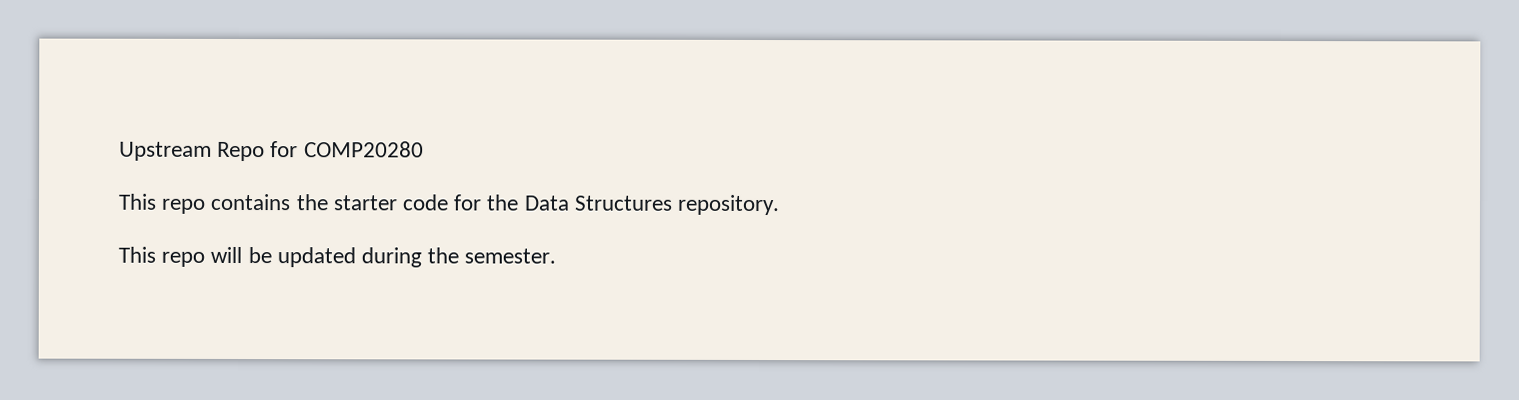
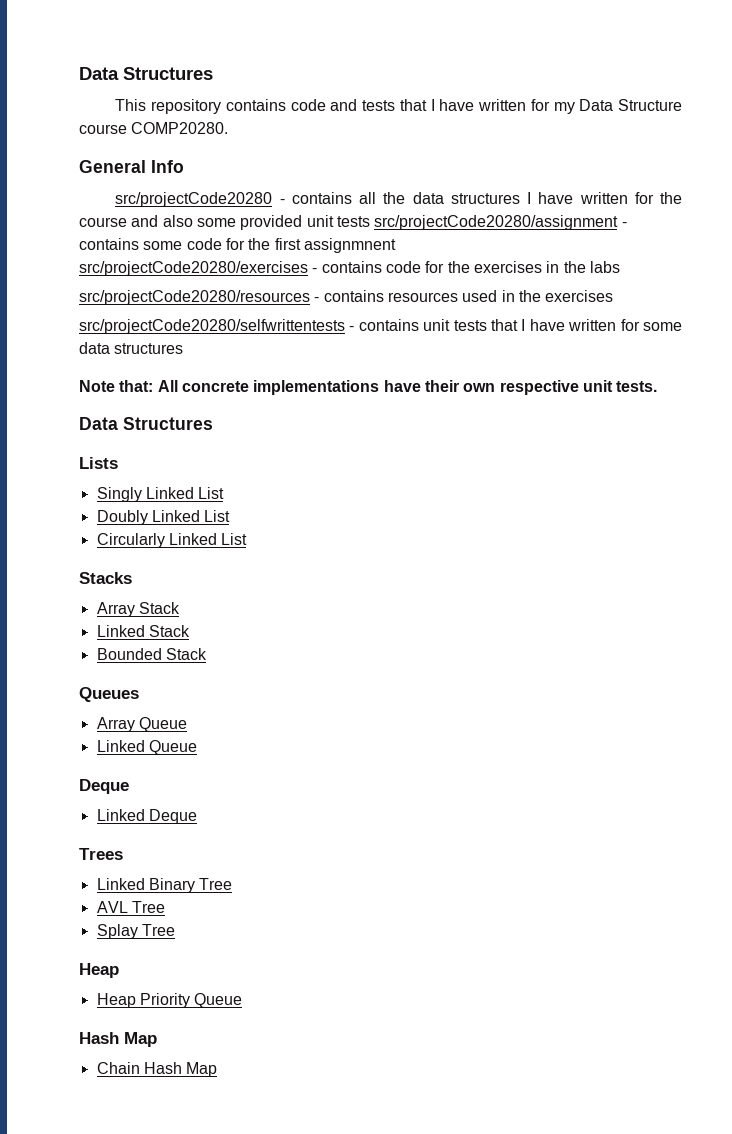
[119,141,424,162] [118,193,781,216] [118,246,557,268] Upstream Repo for COMP20280 // This repo contains the starter code for the Data Structures repository. // This repo will be updated during the semester. -> [79,67,213,80] [115,99,682,114] [79,122,229,134] [79,160,184,173] [115,192,682,207] [79,215,627,230] [79,238,396,253] [79,261,620,276] [79,290,614,305] [79,319,682,334] [79,342,184,354] [79,380,658,395] [79,417,213,430] [79,457,118,469] [96,487,225,502] [96,510,231,525] [96,533,248,548] [79,572,132,584] [96,602,180,617] [96,625,190,637] [96,648,207,660] [79,687,139,702] [96,717,187,732] [96,740,197,755] [79,779,129,794] [96,809,197,824] [79,848,123,860] [96,878,233,893] [96,901,165,913] [96,924,175,939] [79,963,119,978] [96,993,243,1008] [79,1032,157,1047] [96,1062,218,1077] Data Structures // This repository contains code and tests that I have written for my Data Structure course COMP20280. // General Info // src/projectCode20280 - contains all the data structures I have written for the course and also some provided unit tests src/projectCode20280/assignment - contains some code for the first assignmnent // src/projectCode20280/exercises - contains code for the exercises in the labs // src/projectCode20280/resources - contains resources used in the exercises // src/projectCode20280/selfwrittentests - contains unit tests that I have written for some data structures // Note that: All concrete implementations have their own respective unit tests. // Data Structures // Lists // Singly Linked List // Doubly Linked List // Circularly Linked List // Stacks // Array Stack // Linked Stack // Bounded Stack // Queues // Array Queue // Linked Queue // Deque // Linked Deque // Trees // Linked Binary Tree // AVL Tree // Splay Tree // Heap // Heap Priority Queue // Hash Map // Chain Hash Map

